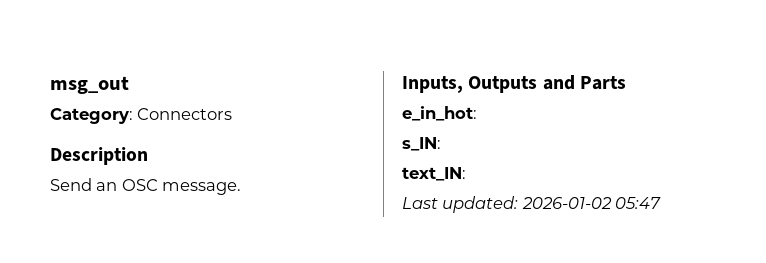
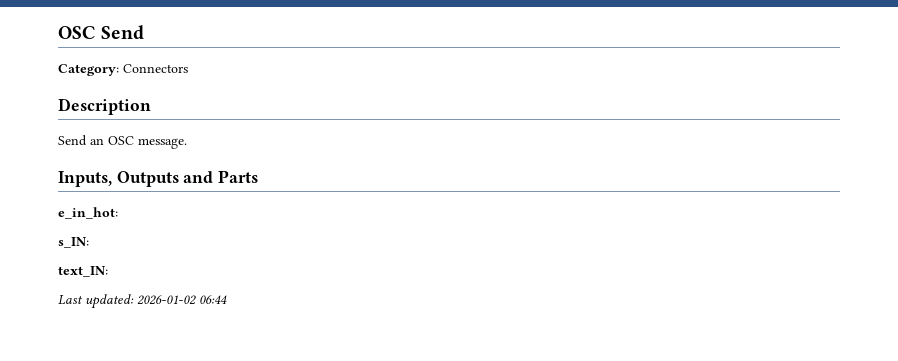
[50,76,129,94] msg_out -> [58,25,145,40] OSC Send
[615,197,662,209] 05:47 -> [199,295,227,304] 06:44

